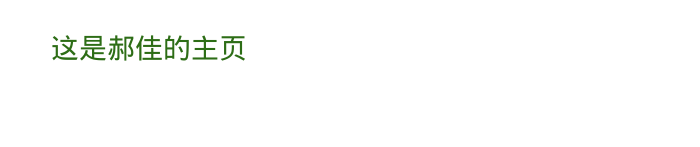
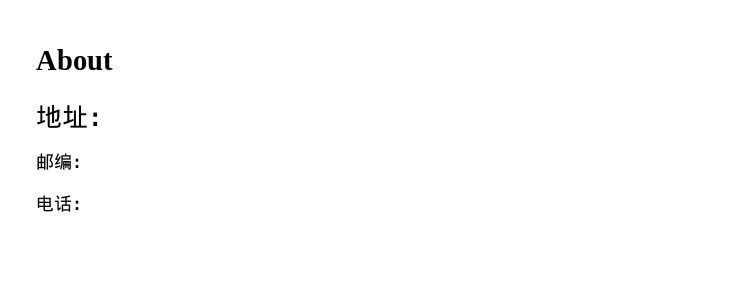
[51,35,247,61] 这是郝佳的主页 -> [36,49,113,70] [36,104,114,128] [36,153,90,170] [36,195,90,212] About // 地址： // 邮编： // 电话：

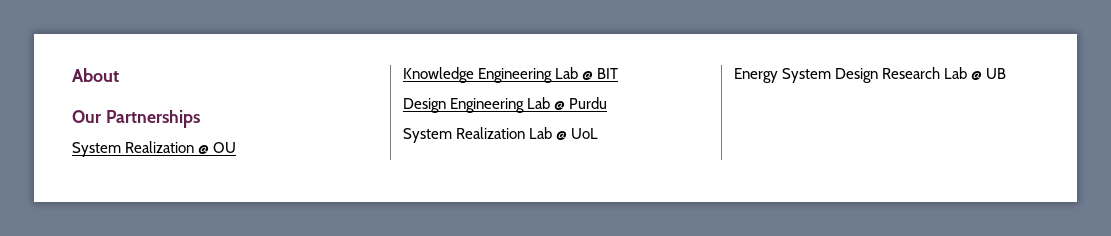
[36,104,114,128] [36,153,90,170] [36,195,90,212] 地址： // 邮编： // 电话： -> [72,110,200,128] [72,141,237,157] [403,67,619,83] [403,97,608,113] [403,127,599,143] [734,67,1007,83] Our Partnerships // System Realization @ OU // Knowledge Engineering Lab @ BIT // Design Engineering Lab @ Purdu // System Realization Lab @ UoL // Energy System Design Research Lab @ UB

